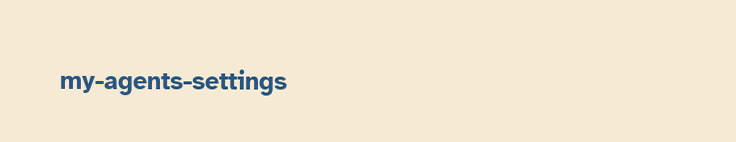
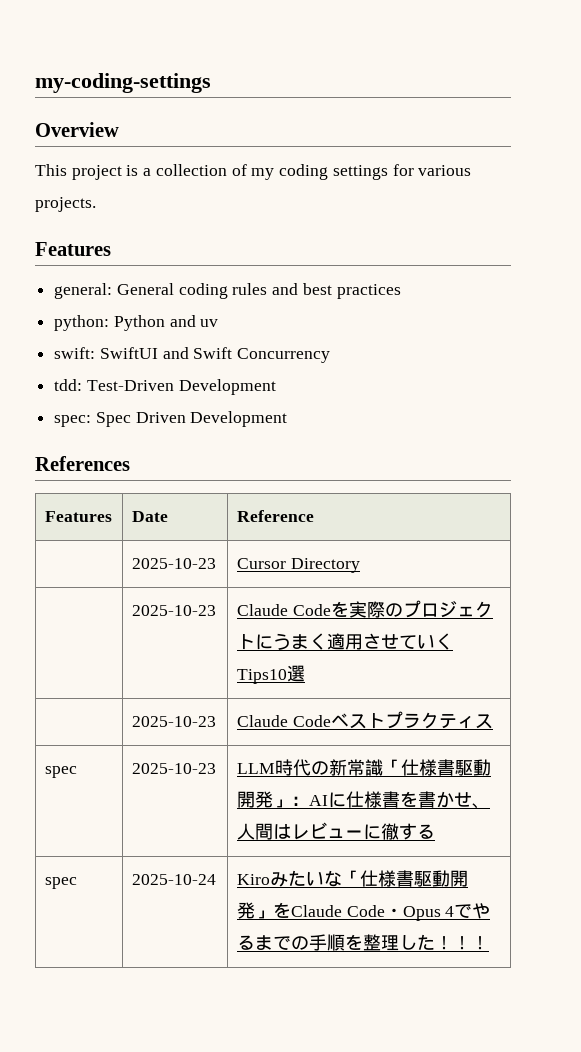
[59,68,288,96] my-agents-settings -> [35,73,211,93] [35,122,119,137] [35,164,472,180] [35,197,96,212] [35,242,111,256] [54,283,401,299] [54,315,219,331] [54,347,331,363] [54,379,276,395] [54,411,288,427] [35,456,130,471] [44,511,112,522] [131,511,168,522] [236,510,314,522] [131,558,216,569] [236,558,360,573] [131,605,216,616] [236,600,493,618] [236,633,453,650] [236,665,305,684] [131,716,216,727] [236,711,493,729] [44,766,77,778] [131,763,216,774] [236,759,491,776] [236,791,490,809] [236,822,435,840] [44,877,77,889] [131,874,216,885] [236,870,468,887] [236,902,491,921] [236,934,489,951] my-coding-settings // Overview // This project is a collection of my coding settings for various projects. // Features // general: General coding rules and best practices // python: Python and uv // swift: SwiftUI and Swift Concurrency // tdd: Test-Driven Development // spec: Spec Driven Development // References // Features | Date | Reference // | 2025-10-23 | Cursor Directory // | 2025-10-23 | Claude Codeを実際のプロジェクトにうまく適用させていくTips10選 // | 2025-10-23 | Claude Codeベストプラクティス // spec | 2025-10-23 | LLM時代の新常識「仕様書駆動開発」：AIに仕様書を書かせ、人間はレビューに徹する // spec | 2025-10-24 | Kiroみたいな「仕様書駆動開発」をClaude Code・Opus 4でやるまでの手順を整理した！！！

